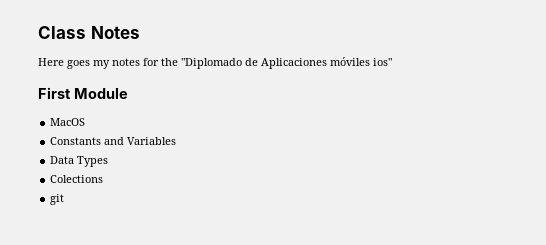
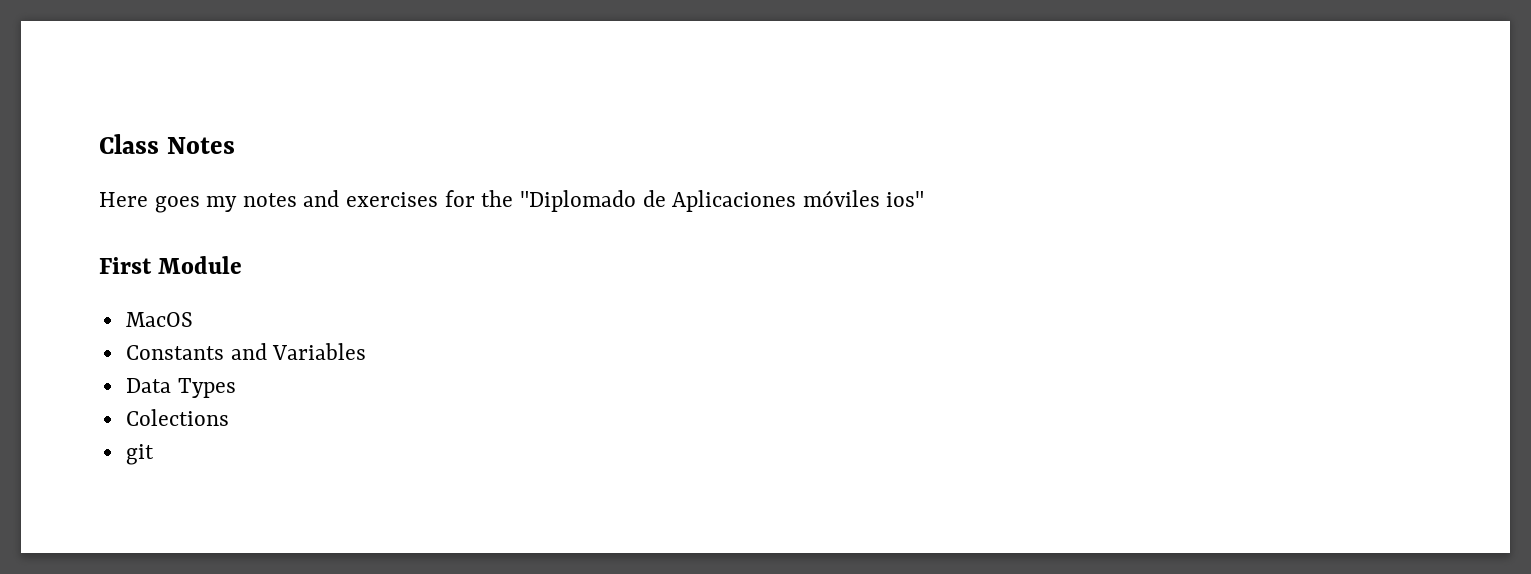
(140, 62) none -> [303,190,439,207] and exercises

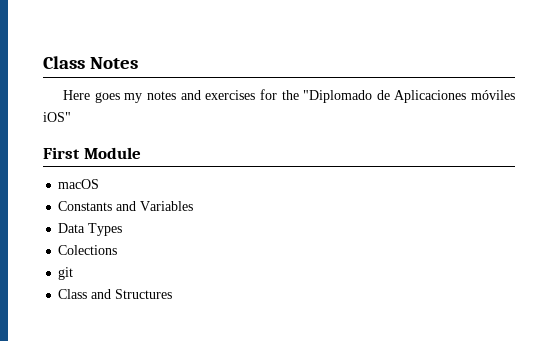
[886,191,925,207] ios" -> [43,112,71,122] iOS"
[125,312,193,327] MacOS -> [58,179,100,189] macOS
(154, 454) none -> [58,289,173,299] // Class and Structures

